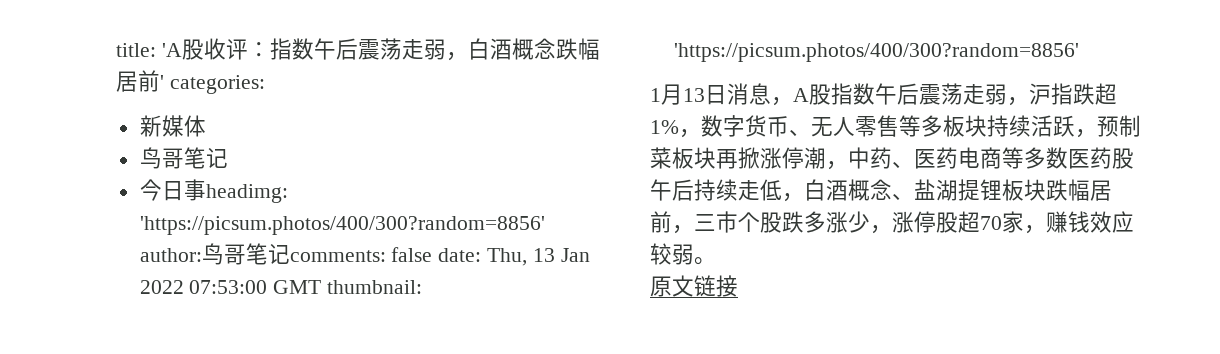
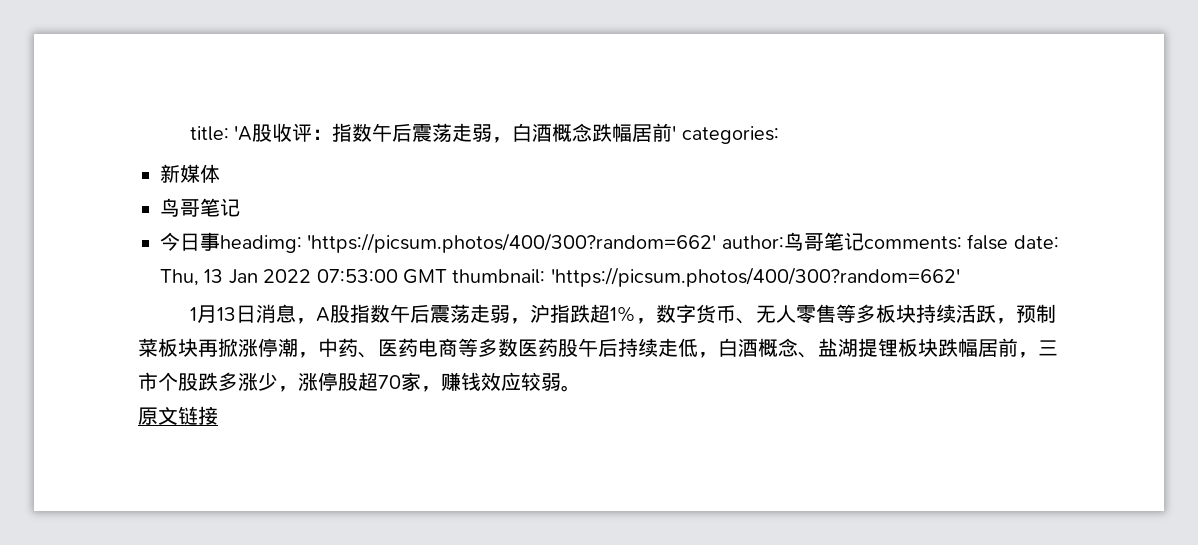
[139,216,545,235] 'https://picsum.photos/400/300?random=8856' -> [307,233,717,253] 'https://picsum.photos/400/300?random=662'
[673,43,1079,62] 'https://picsum.photos/400/300?random=8856' -> [550,267,960,287] 'https://picsum.photos/400/300?random=662'

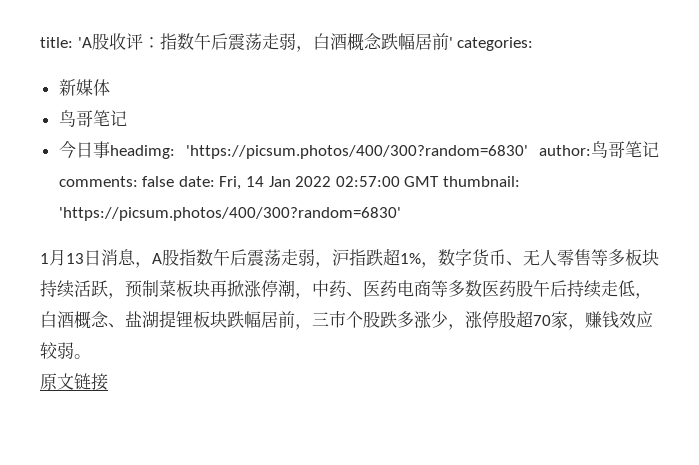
[307,233,717,253] 'https://picsum.photos/400/300?random=662' -> [185,145,528,159] 'https://picsum.photos/400/300?random=6830'
[160,269,224,286] Thu, 13 -> [219,176,265,190] Fri, 14
[316,269,398,283] 07:53:00 -> [335,176,400,187] 02:57:00
[550,267,960,287] 'https://picsum.photos/400/300?random=662' -> [58,207,401,221] 'https://picsum.photos/400/300?random=6830'

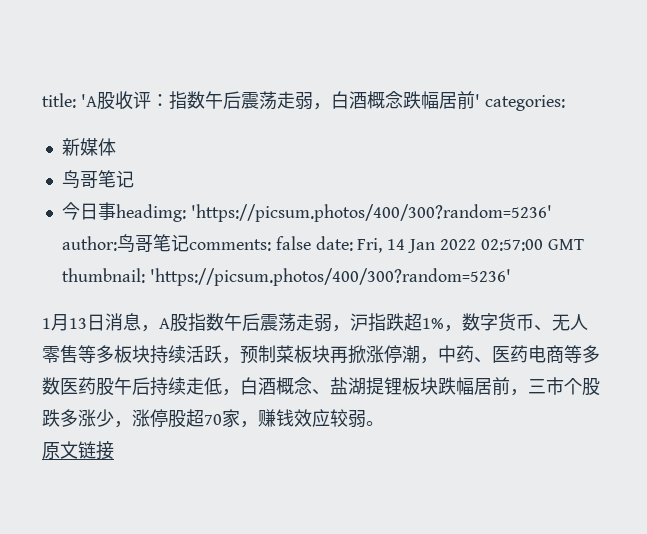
[185,145,528,159] 'https://picsum.photos/400/300?random=6830' -> [190,204,552,222] 'https://picsum.photos/400/300?random=5236'
[58,207,401,221] 'https://picsum.photos/400/300?random=6830' -> [149,268,511,286] 'https://picsum.photos/400/300?random=5236'

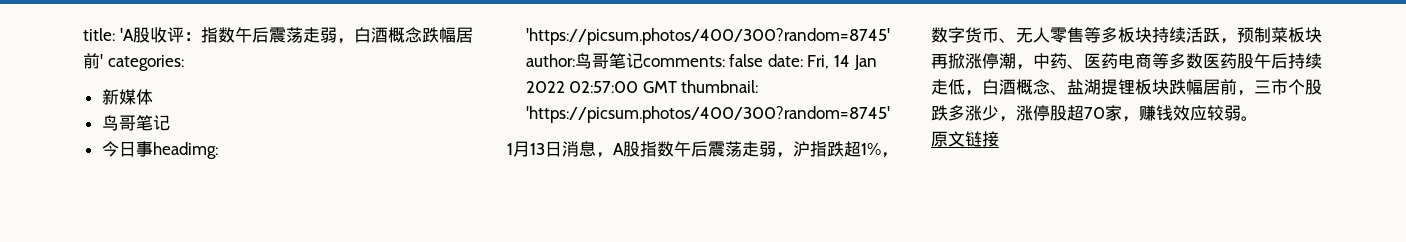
[190,204,552,222] 'https://picsum.photos/400/300?random=5236' -> [525,28,890,45] 'https://picsum.photos/400/300?random=8745'
[149,268,511,286] 'https://picsum.photos/400/300?random=5236' -> [525,106,890,123] 'https://picsum.photos/400/300?random=8745'

